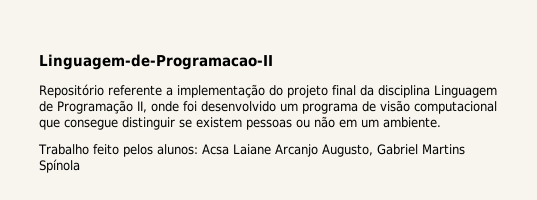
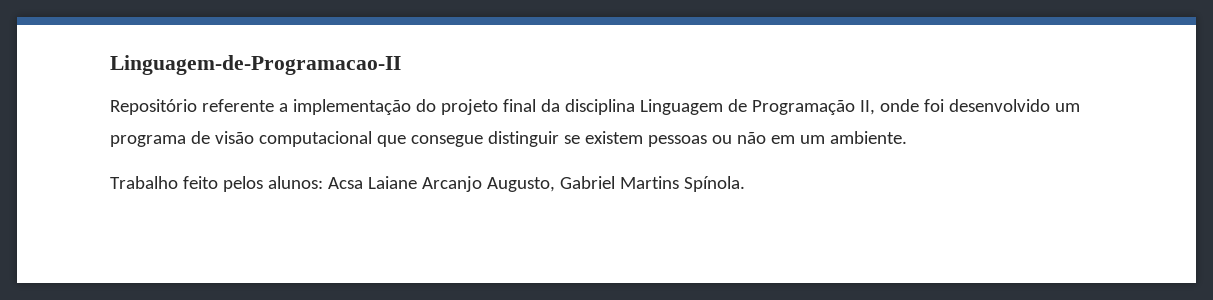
[39,159,80,173] Spínola -> [683,176,745,192] Spínola.

